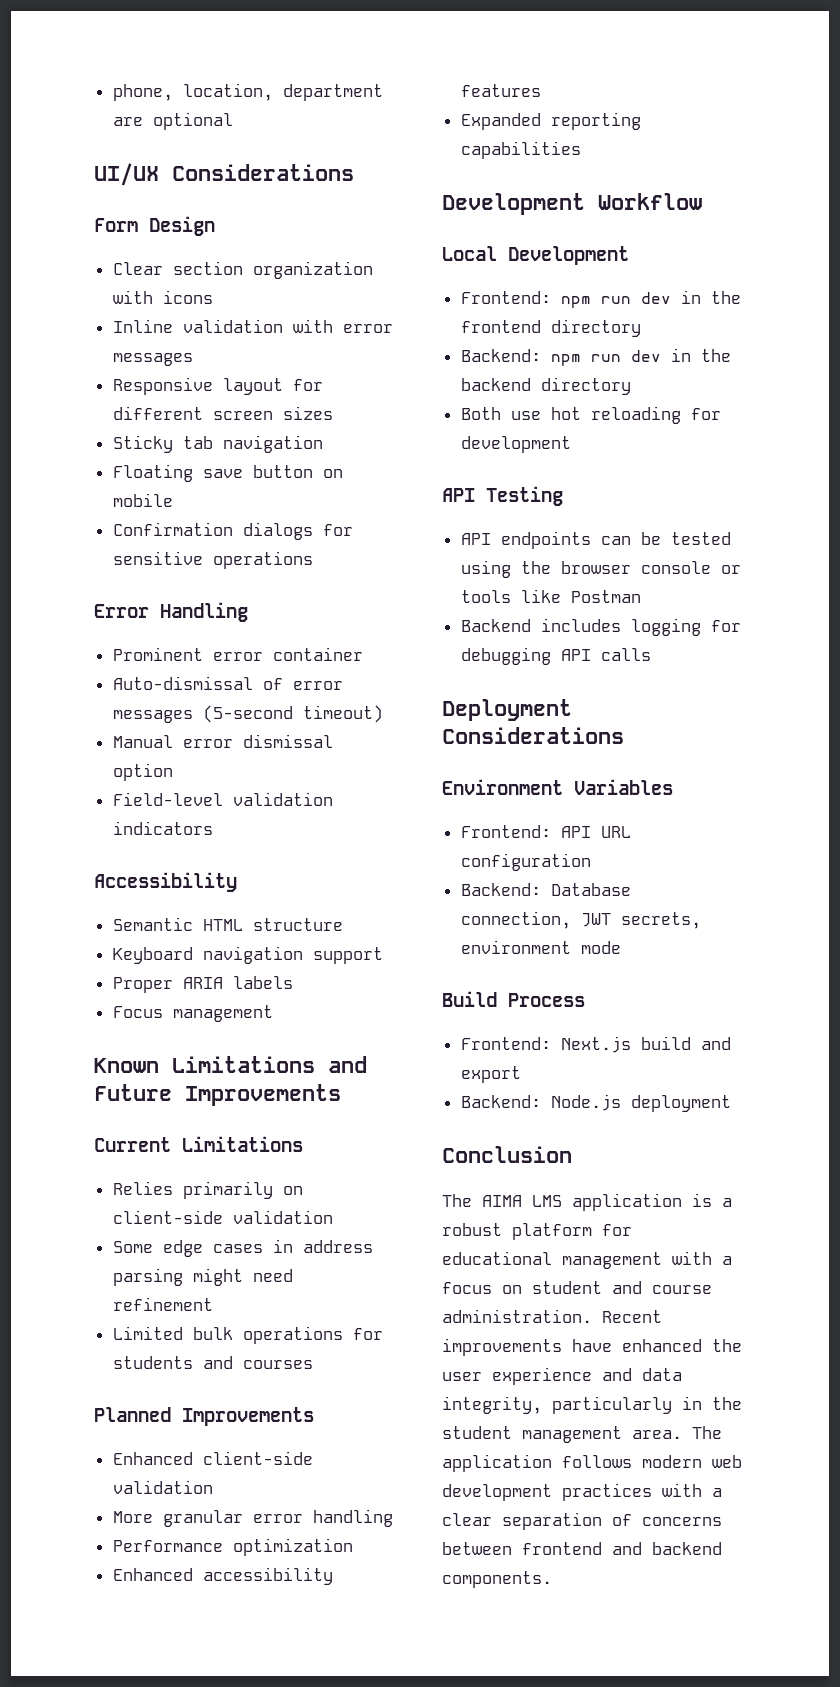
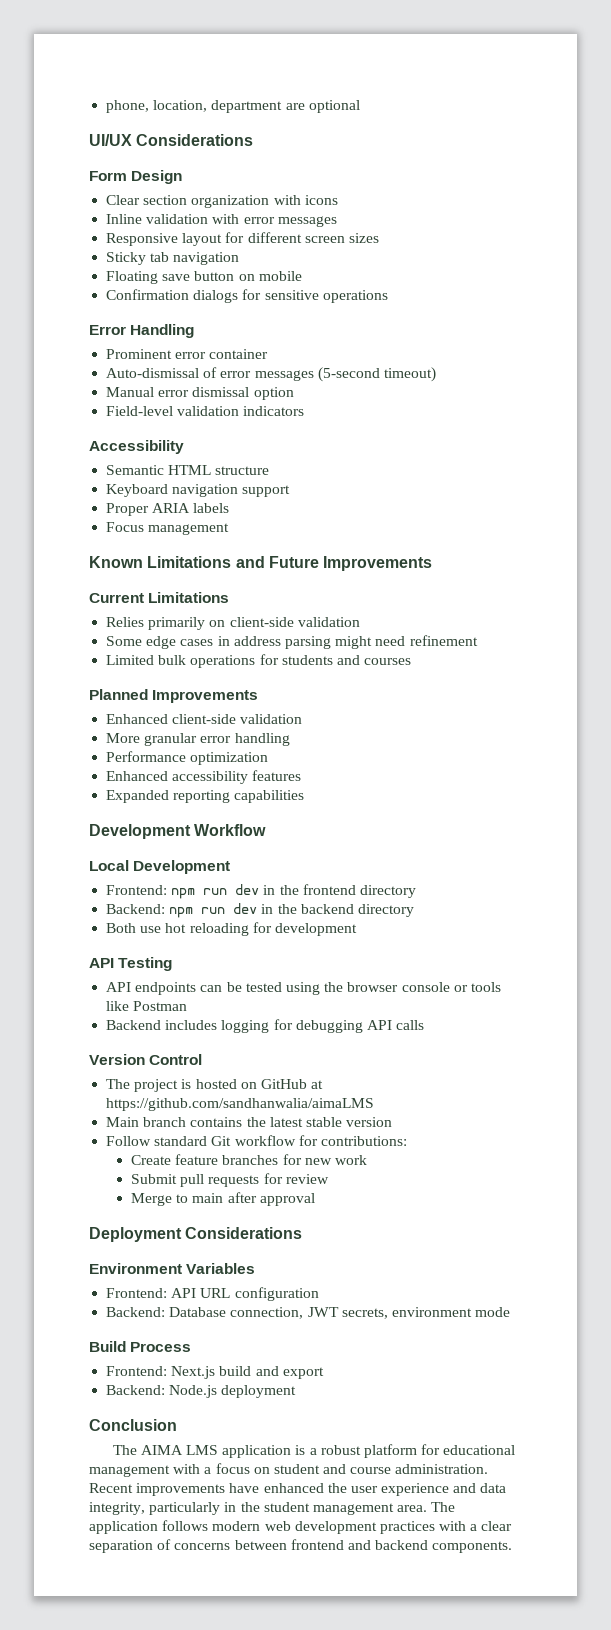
(651, 654) none -> [89,1054,203,1065] [106,1079,324,1092] [106,1098,375,1111] [106,1117,393,1127] [106,1135,407,1146] [130,1154,367,1165] [130,1173,329,1187] [130,1192,315,1206] // Version Control // The project is hosted on GitHub at https://github.com/sandhanwalia/aimaLMS // Main branch contains the latest stable version // Follow standard Git workflow for contributions: // Create feature branches for new work // Submit pull requests for review // Merge to main after approval

